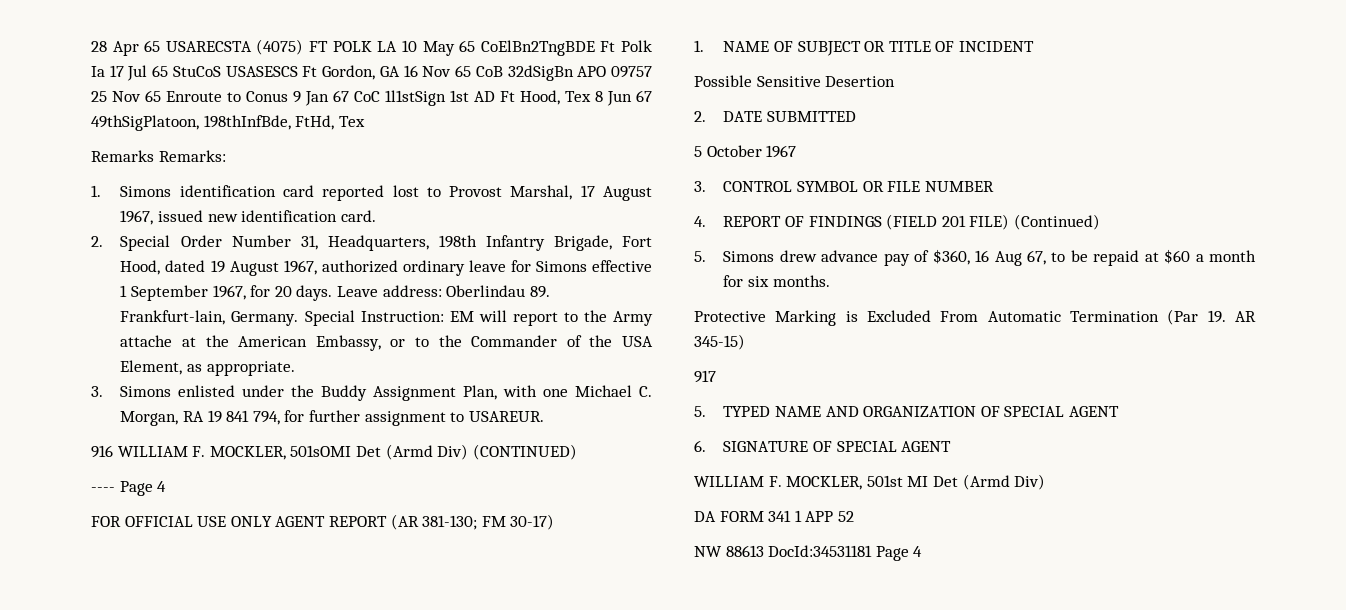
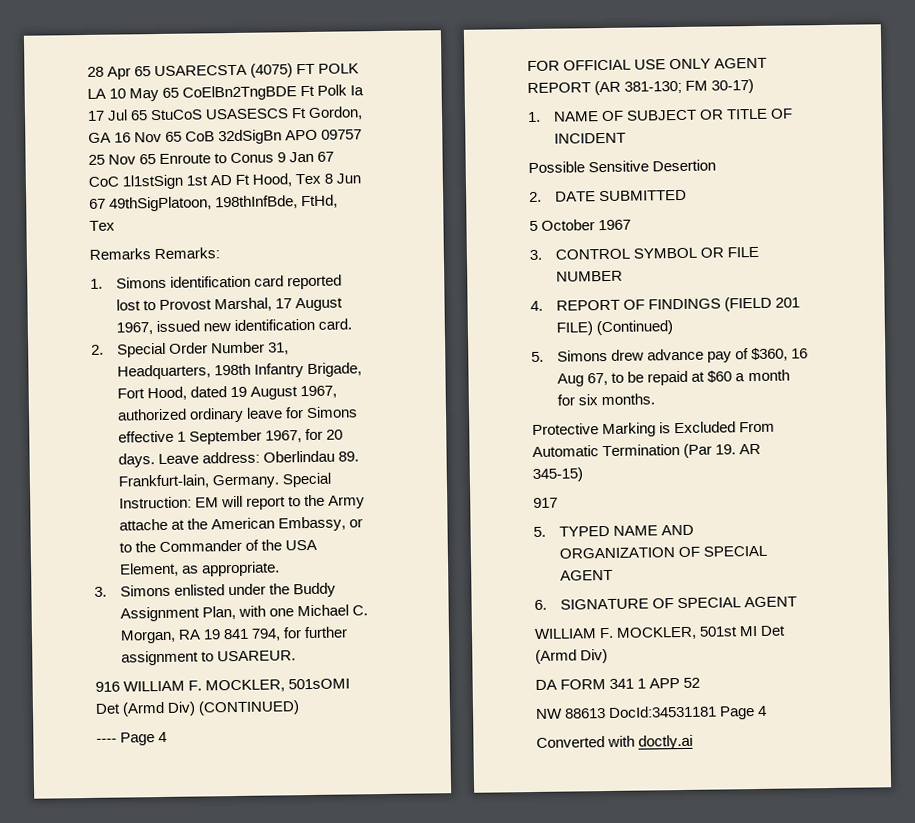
(923, 551) none -> [536,734,694,750] // Converted with doctly.ai

